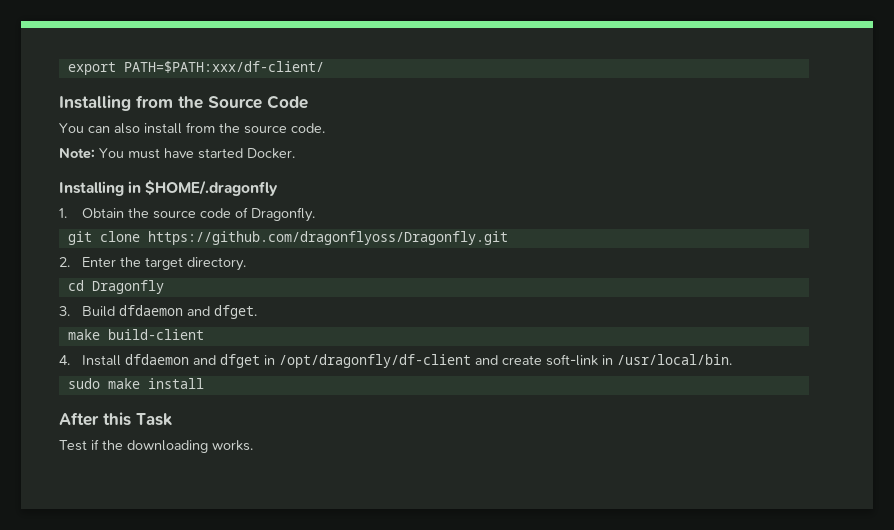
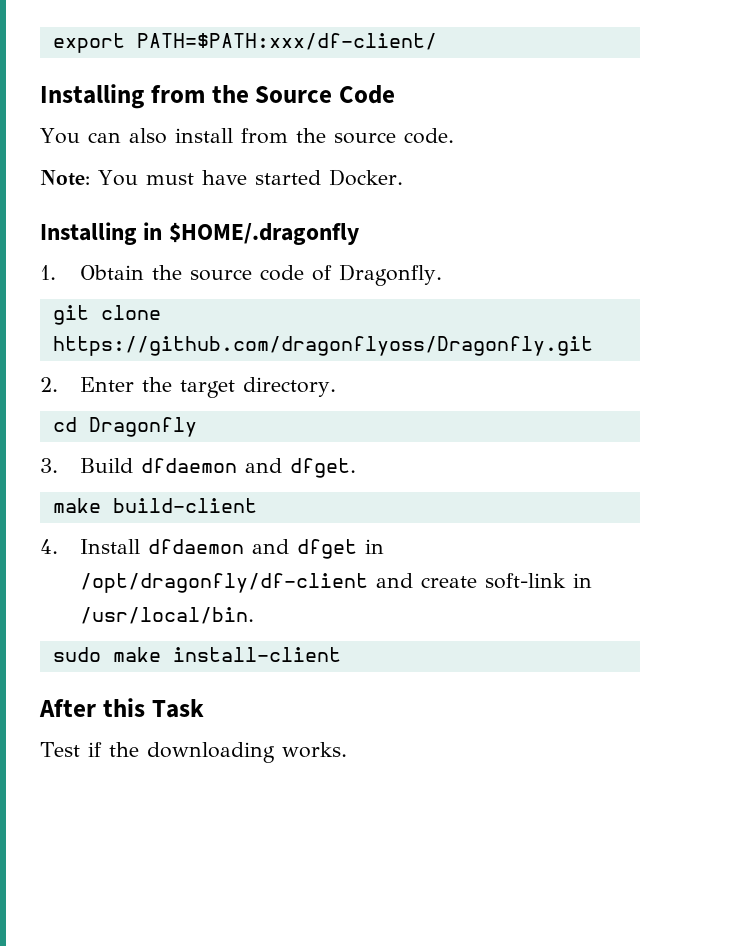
[147,378,204,389] install -> [172,647,341,662] install-client

